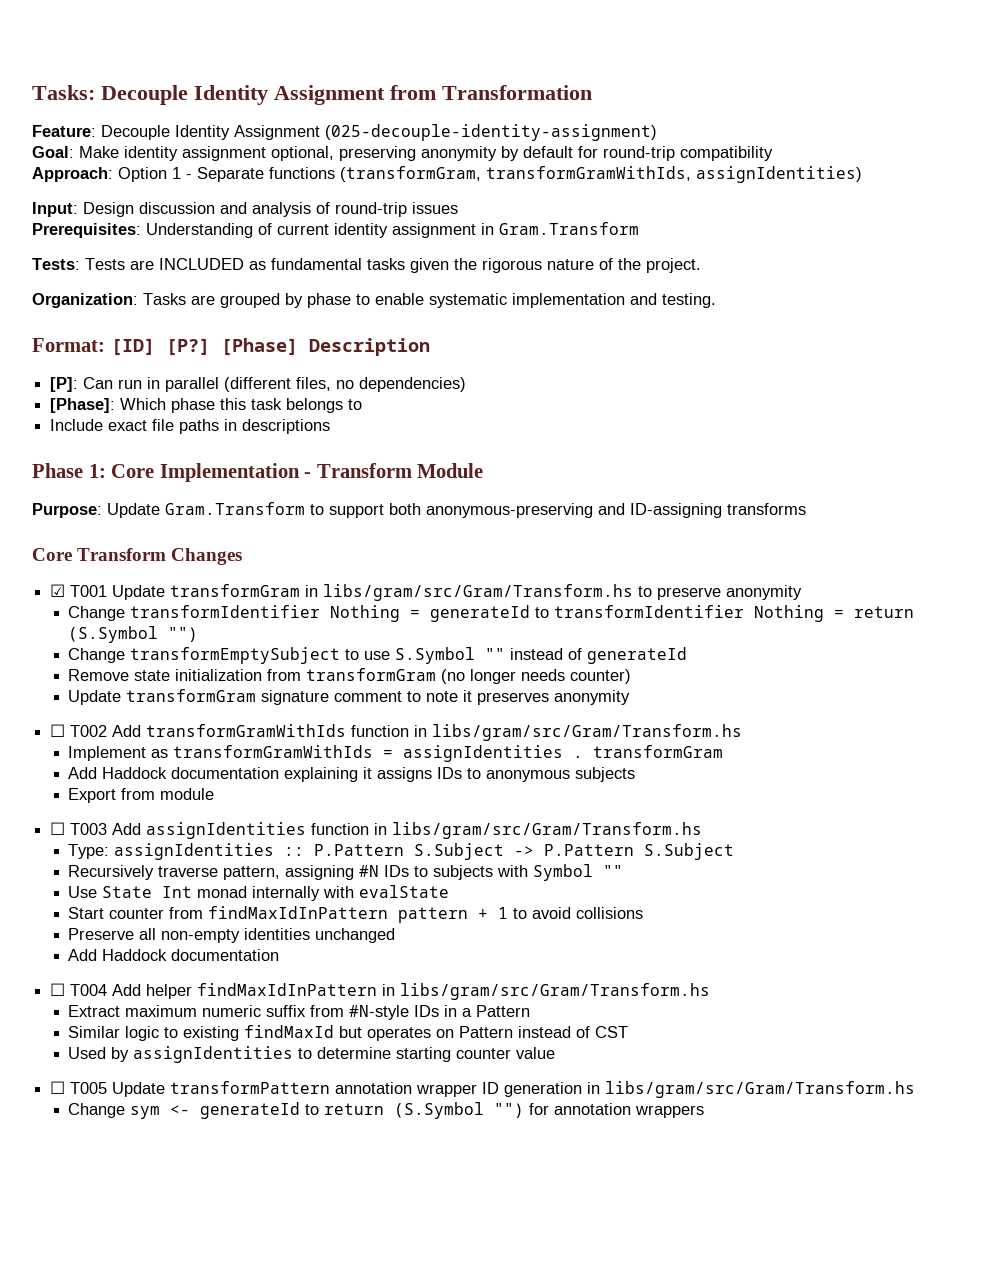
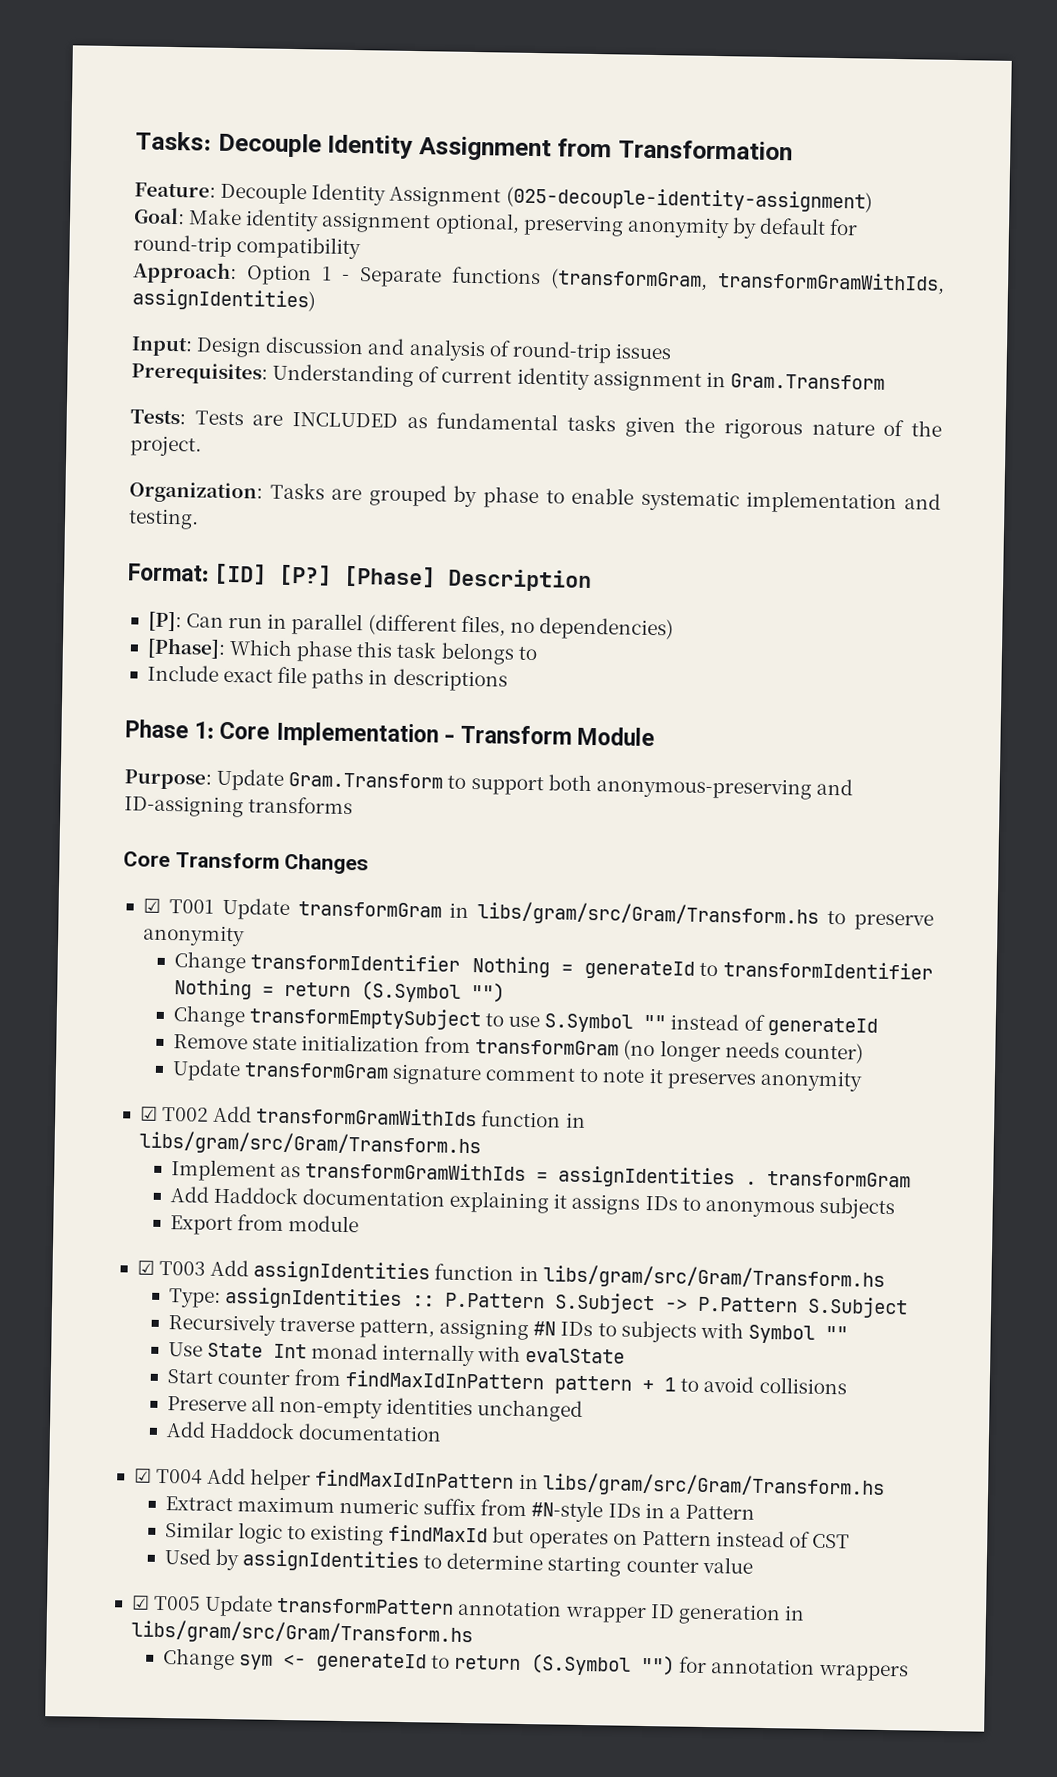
[50,724,66,737] ☐ -> [139,1106,158,1121] ☑
[50,822,66,835] ☐ -> [136,1260,155,1275] ☑
[50,983,66,996] ☐ -> [133,1468,152,1483] ☑
[50,1081,66,1094] ☐ -> [130,1595,150,1610] ☑

